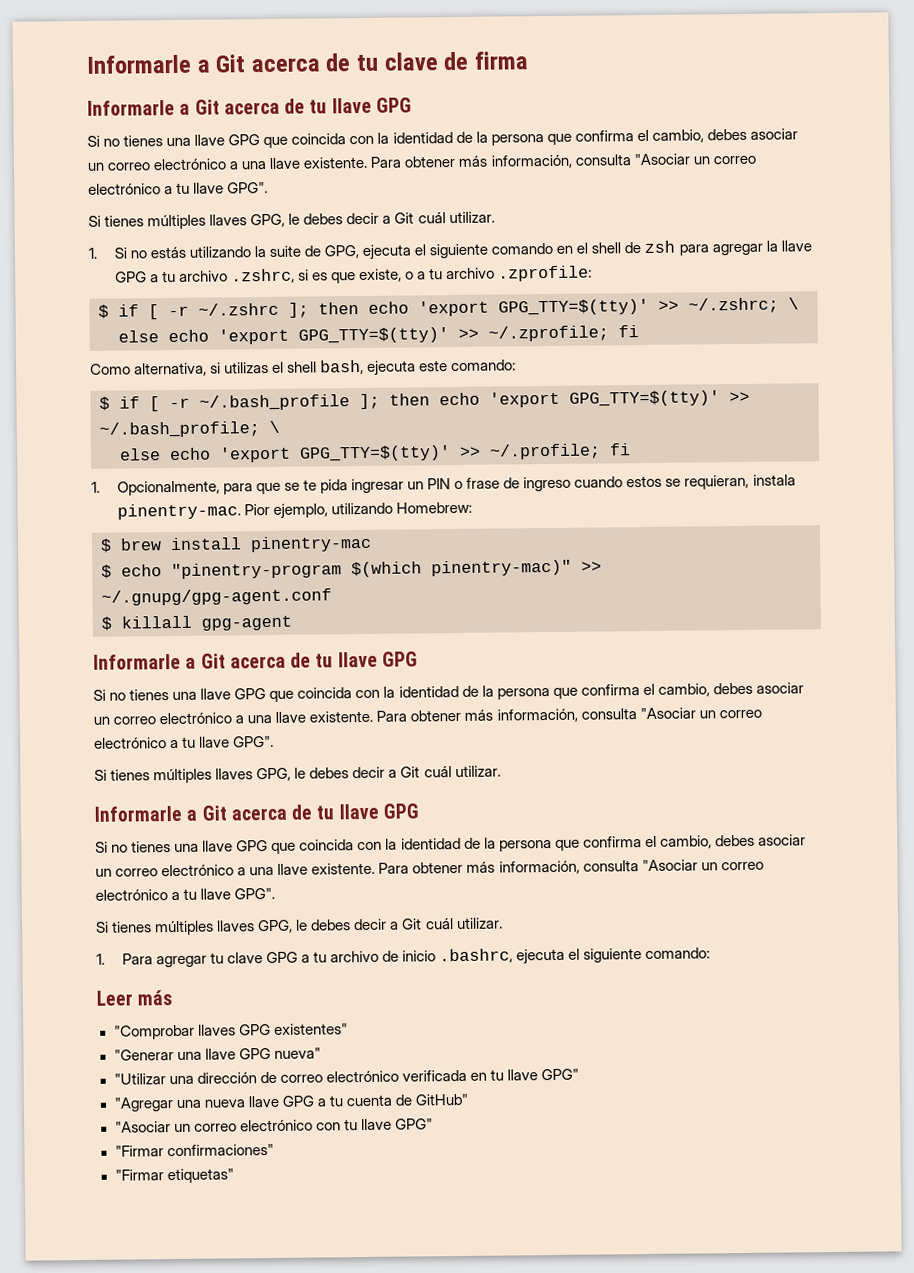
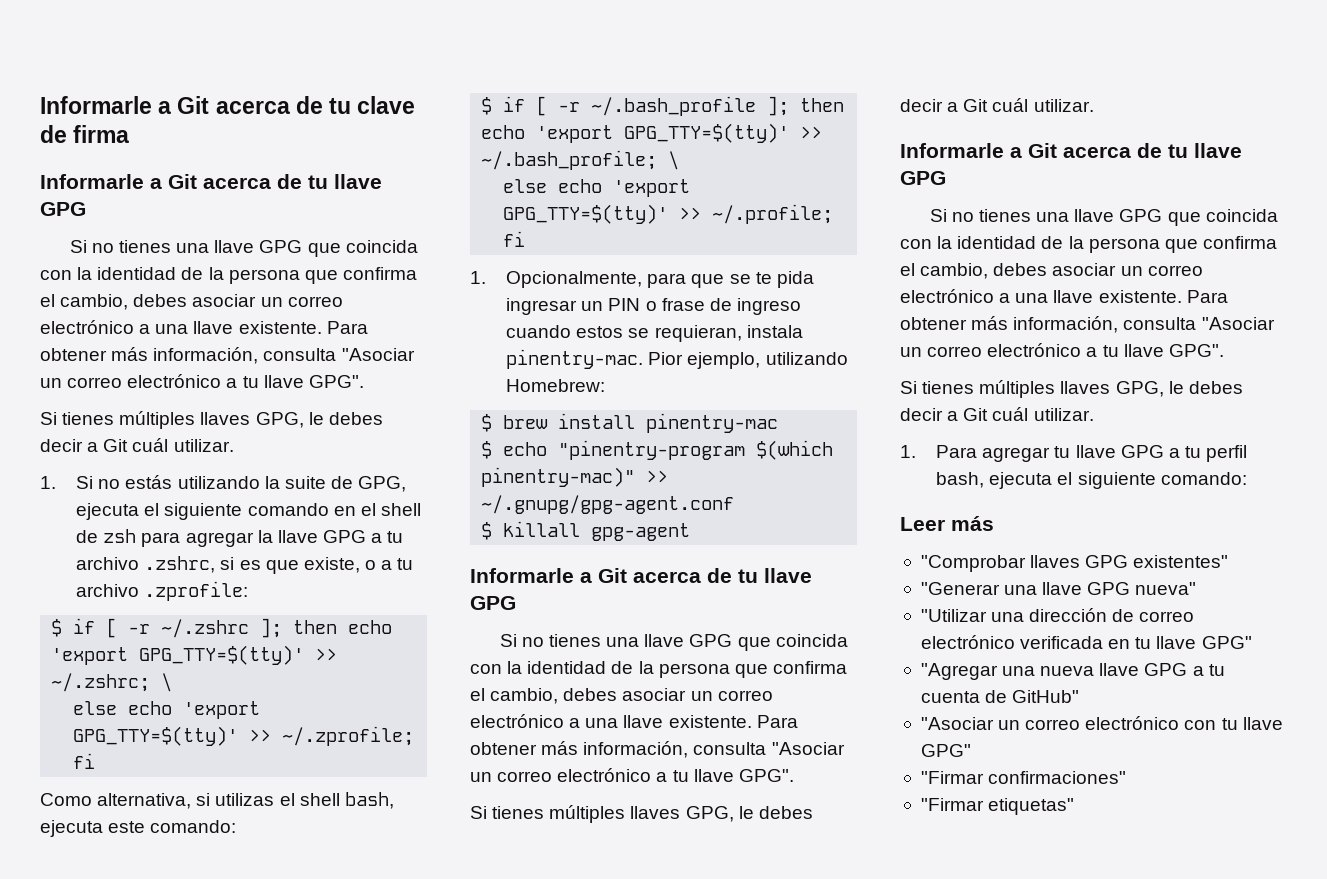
[226,948,514,964] clave GPG a tu archivo de inicio .bashrc, -> [1075,445,1248,462] [936,472,985,488] llave GPG a tu perfil bash,

